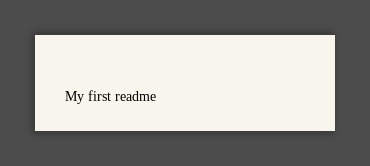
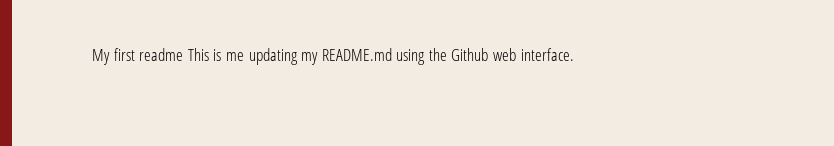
(156, 96) none -> [187,48,574,65] This is me updating my README.md using the Github web interface.

